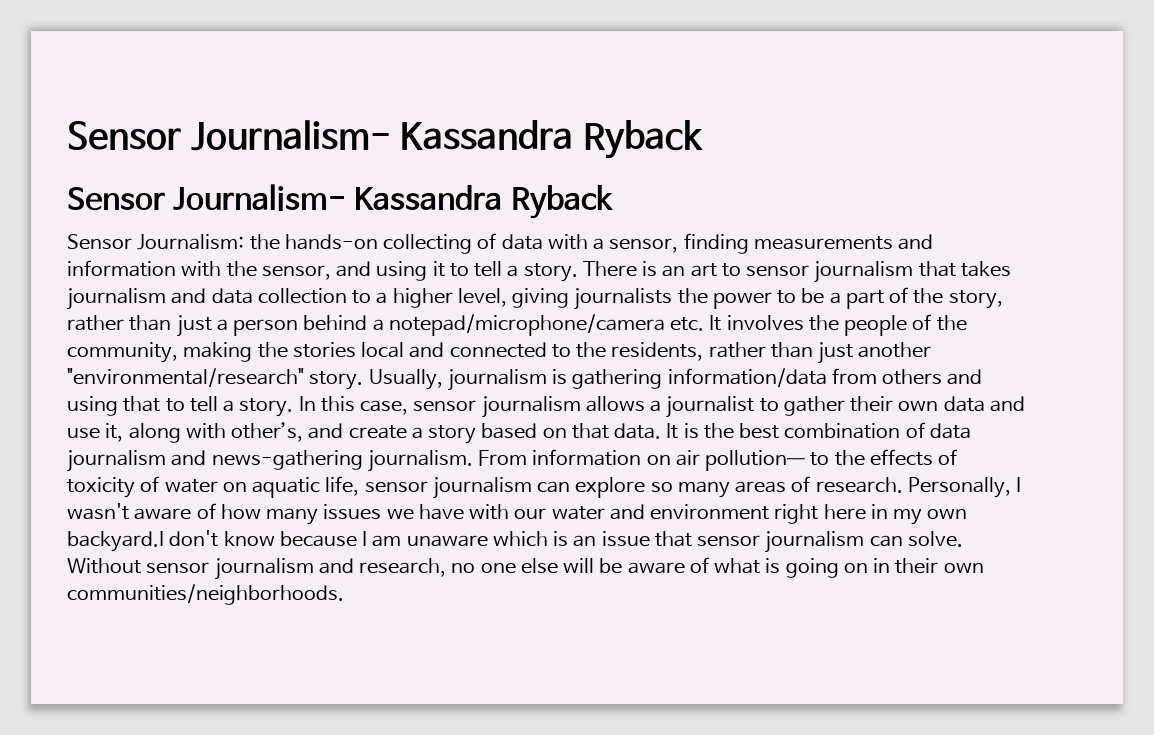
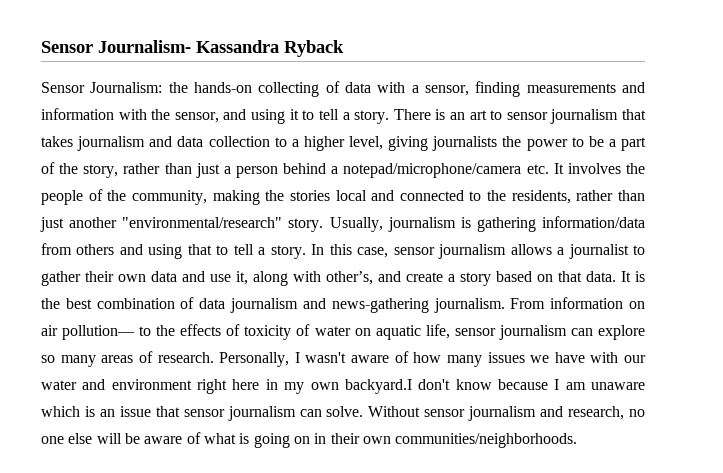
[67,120,703,159] [67,184,613,219] Sensor Journalism- Kassandra Ryback // Sensor Journalism- Kassandra Ryback -> [41,40,344,57] Sensor Journalism- Kassandra Ryback

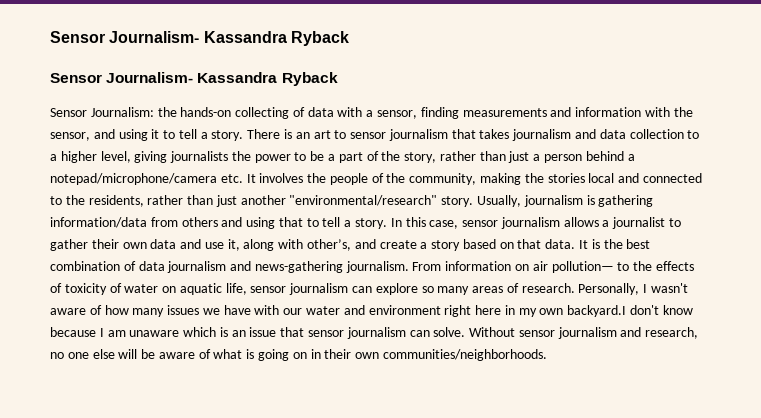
[41,40,344,57] Sensor Journalism- Kassandra Ryback -> [50,31,349,46] [50,72,338,86] Sensor Journalism- Kassandra Ryback // Sensor Journalism- Kassandra Ryback

